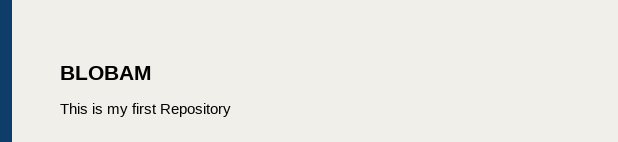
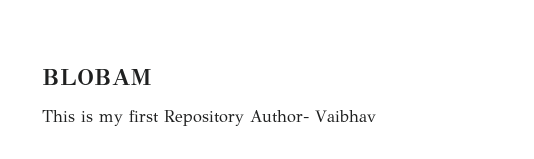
(232, 110) none -> [250,110,376,123] Author- Vaibhav

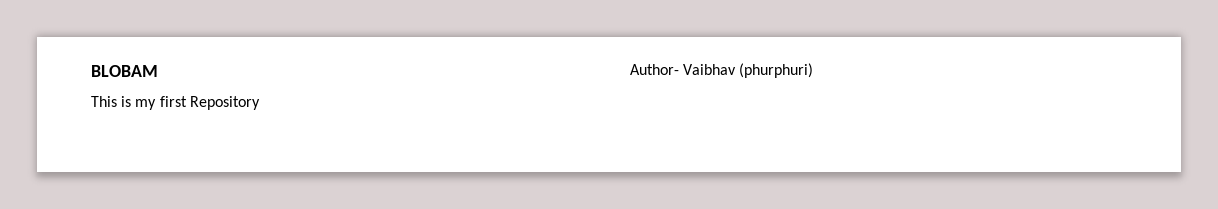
(244, 118) none -> (260, 103) //
(376, 116) none -> [739,63,814,78] (phurphuri)

